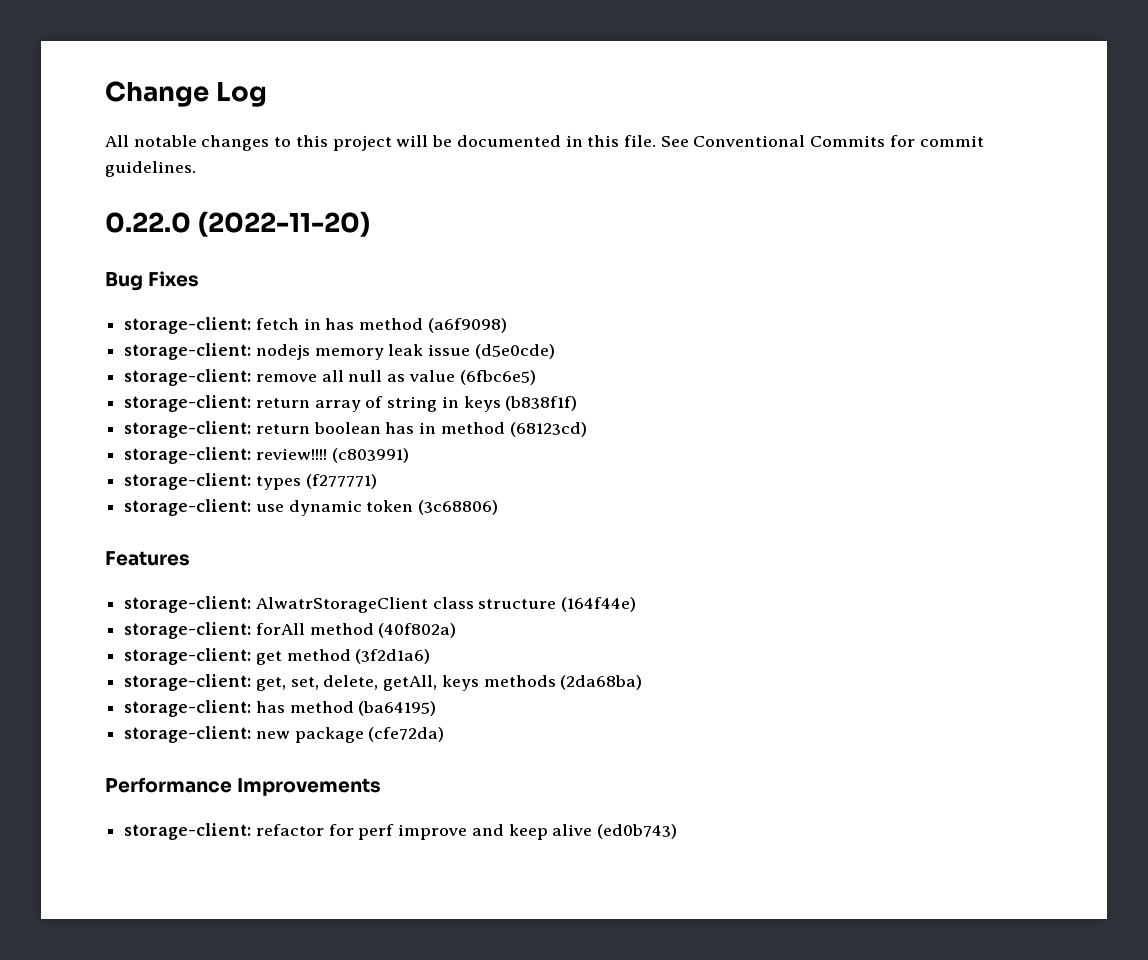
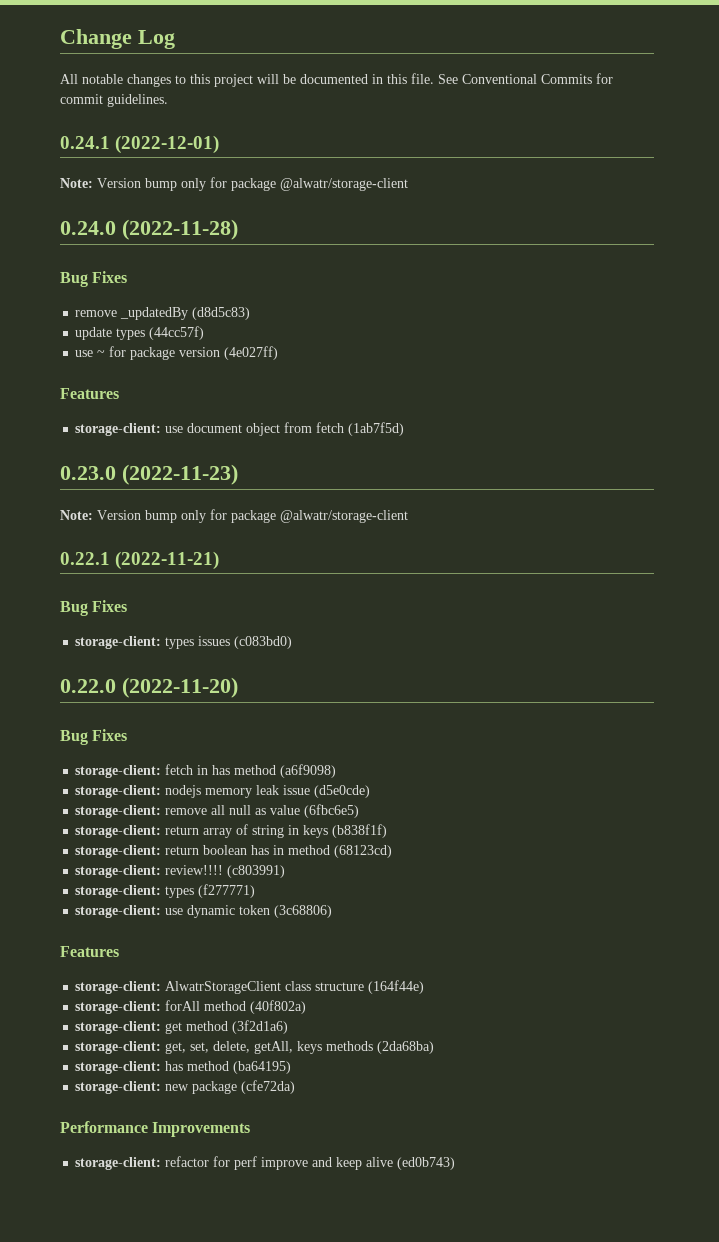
(196, 169) none -> [60,135,220,154] [60,177,408,191] [60,219,238,240] [60,271,128,287] [75,307,251,320] [75,326,205,340] [75,346,279,360] [60,388,119,399] [75,422,405,436] [60,464,238,485] [60,509,408,523] [60,551,220,570] [60,600,128,616] [75,636,293,649] // 0.24.1 (2022-12-01) // Note: Version bump only for package @alwatr/storage-client // 0.24.0 (2022-11-28) // Bug Fixes // remove _updatedBy (d8d5c83) // update types (44cc57f) // use ~ for package version (4e027ff) // Features // storage-client: use document object from fetch (1ab7f5d) // 0.23.0 (2022-11-23) // Note: Version bump only for package @alwatr/storage-client // 0.22.1 (2022-11-21) // Bug Fixes // storage-client: types issues (c083bd0)

